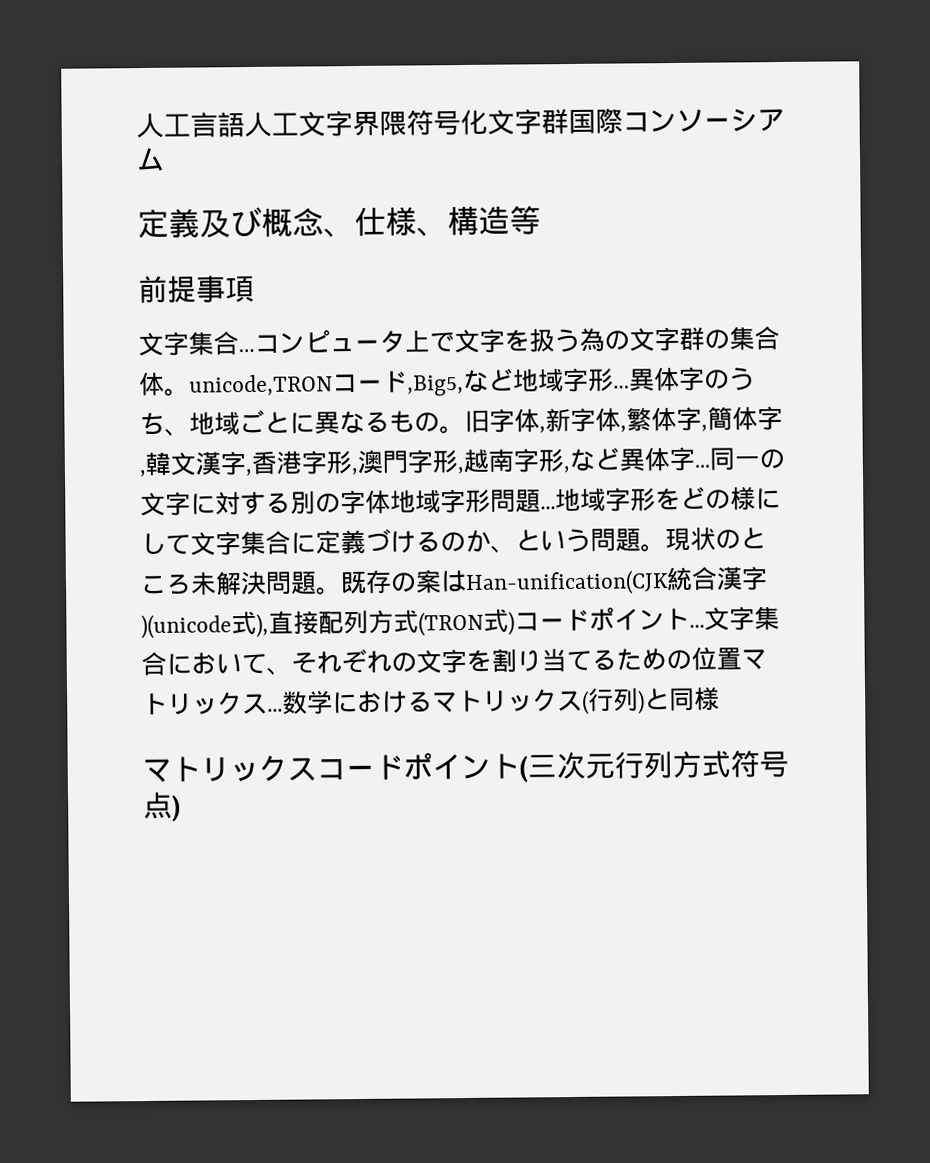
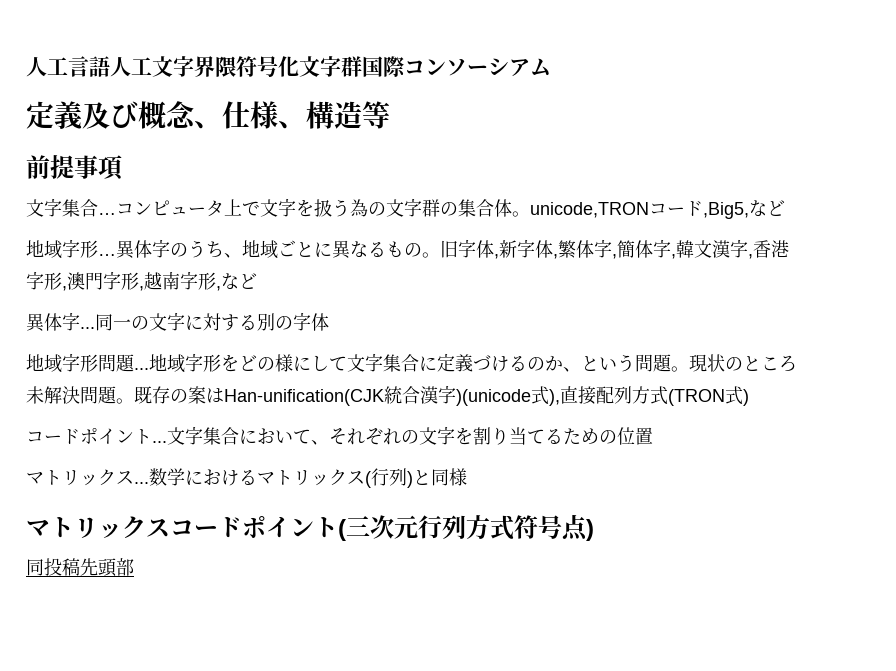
(514, 379) none -> (785, 208) //
(620, 458) none -> (257, 281) //
(391, 501) none -> (329, 322) //
(515, 623) none -> (749, 397) //
(742, 658) none -> (653, 436) //
(181, 808) none -> [26,558,134,577] // 同投稿先頭部

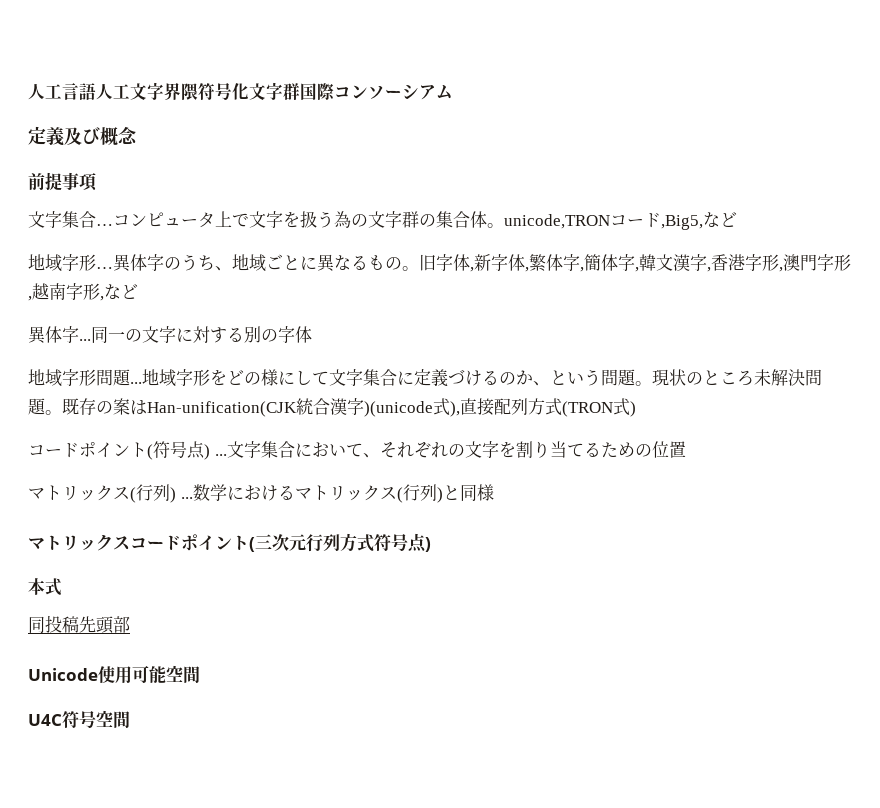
[194,101,390,129] 、仕様、構造等 -> (138, 135) none
(152, 436) none -> [147,441,210,460] (符号点)
(134, 477) none -> [130,484,176,503] (行列)
(594, 530) none -> [28,578,62,596] // 本式
(134, 567) none -> [28,665,200,684] [28,710,130,728] // Unicode使用可能空間 // U4C符号空間

